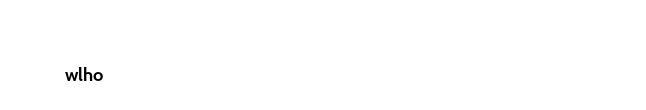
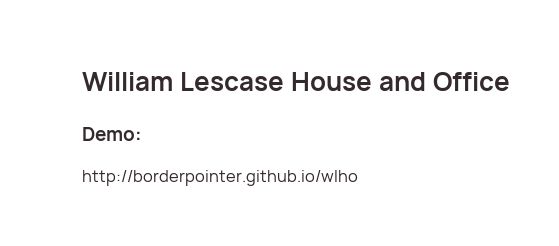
[65,67,103,81] wlho -> [82,72,511,91] [82,127,142,141] [82,170,358,186] William Lescase House and Office // Demo: // http://borderpointer.github.io/wlho

